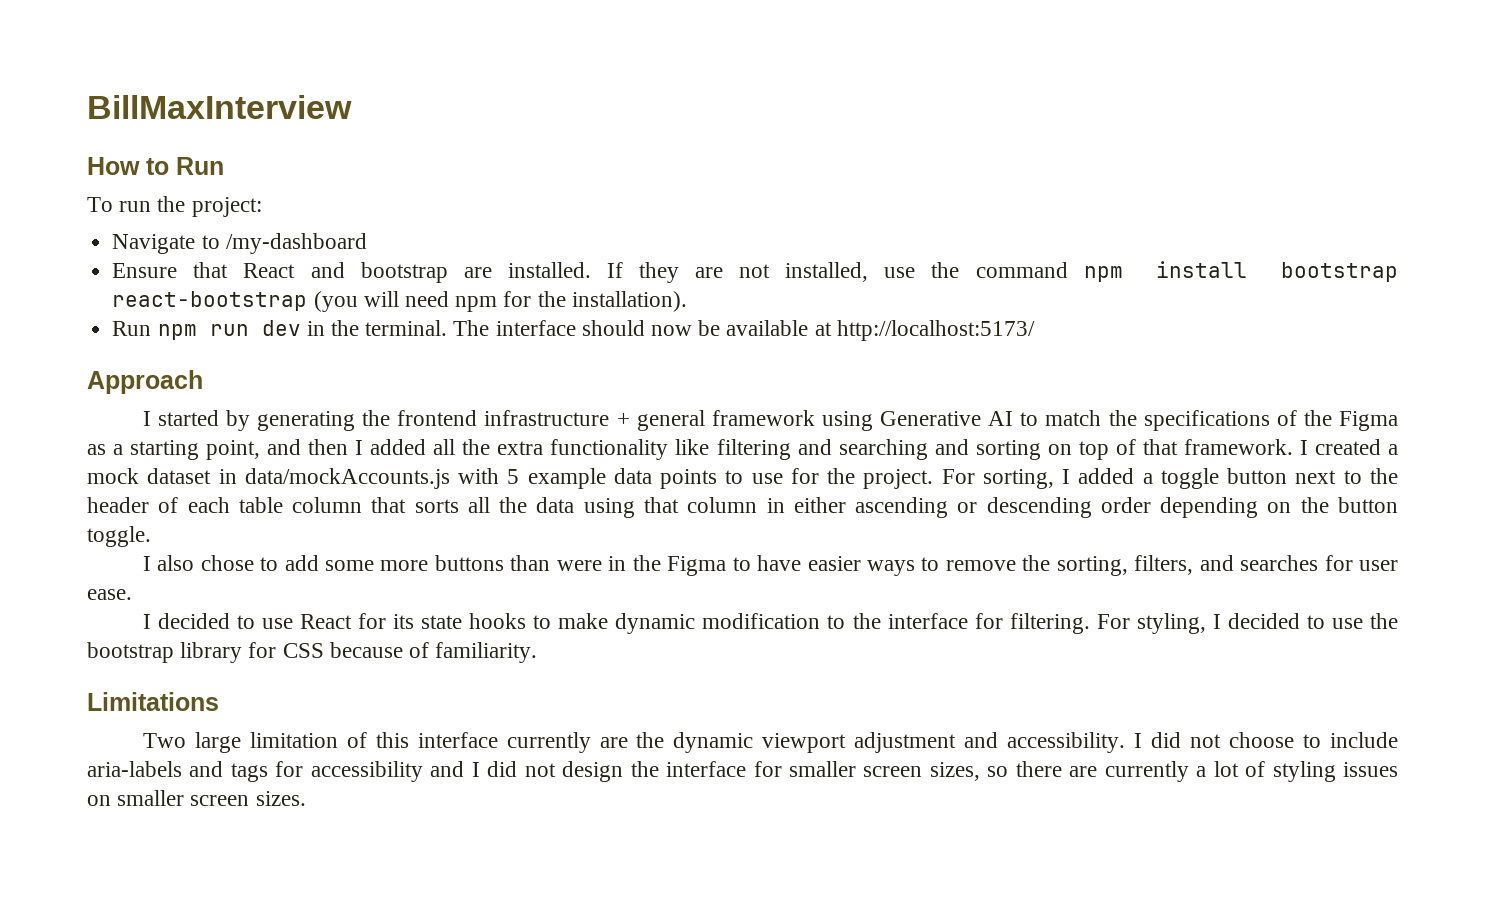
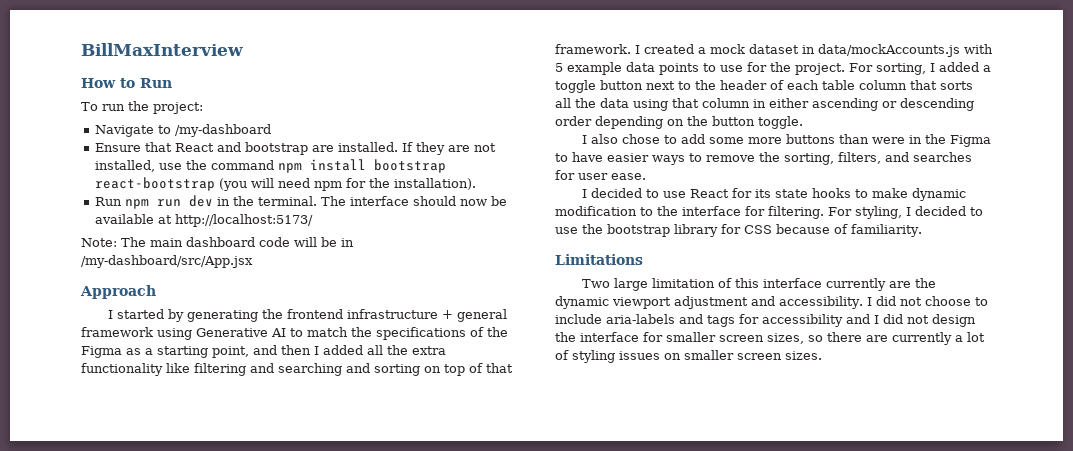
(1035, 330) none -> [81,237,354,247] [81,255,253,268] // Note: The main dashboard code will be in /my-dashboard/src/App.jsx

